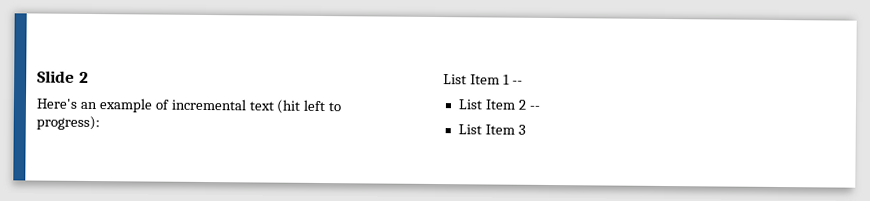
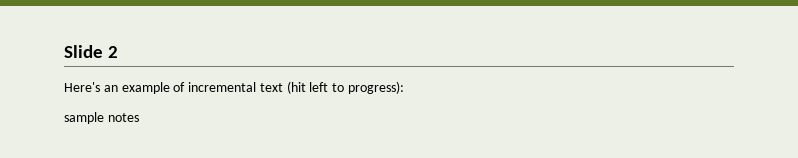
[443,74,523,85] [457,99,540,110] [457,124,526,135] List Item 1 -- // List Item 2 -- // List Item 3 -> [64,112,139,124] sample notes

